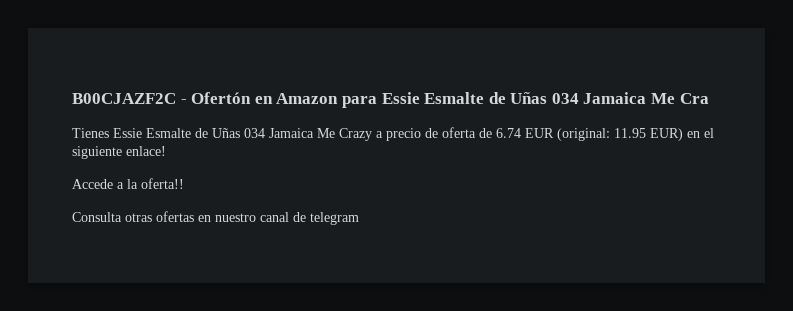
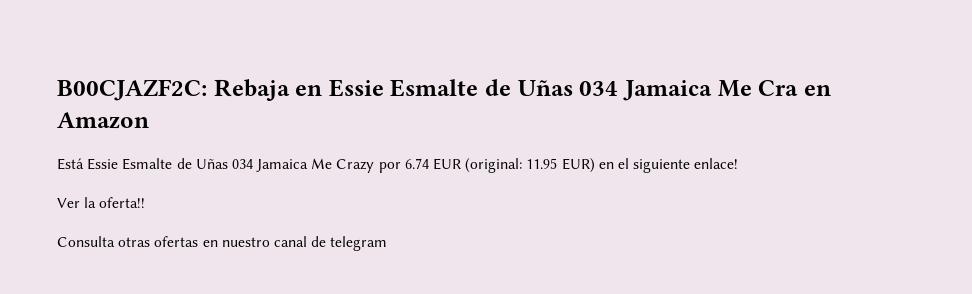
[72,92,377,108] B00CJAZF2C - Ofertón en Amazon para -> [57,79,323,101] B00CJAZF2C: Rebaja en
[72,128,109,138] // Tienes -> [803,85,831,96] [57,112,149,129] [57,158,84,170] en Amazon // Está
[376,127,492,141] a precio de oferta de -> [378,162,401,173] por
[72,179,124,189] Accede a -> [57,198,80,208] Ver

